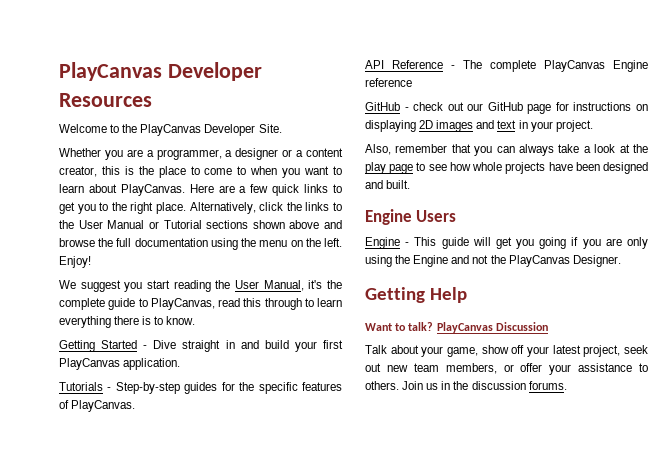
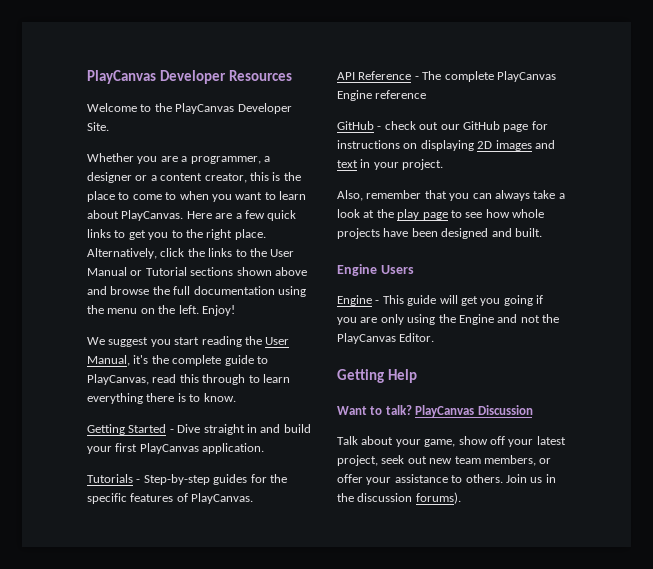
[572,255,621,267] Designer. -> [399,333,435,342] Editor.
[528,381,567,390] forums. -> [415,492,461,504] forums).

